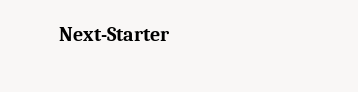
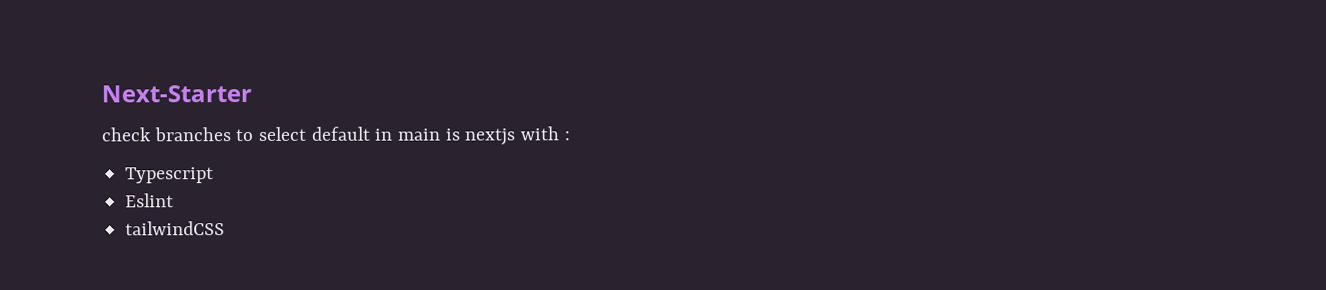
(170, 34) none -> [101,126,570,146] [125,167,215,184] [125,193,175,208] [125,221,226,236] // check branches to select default in main is nextjs with : // Typescript // Eslint // tailwindCSS

